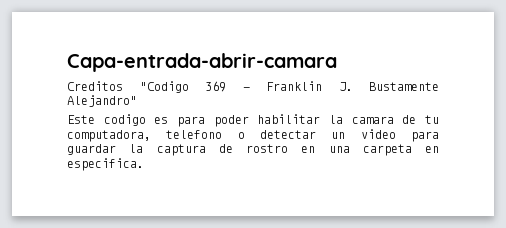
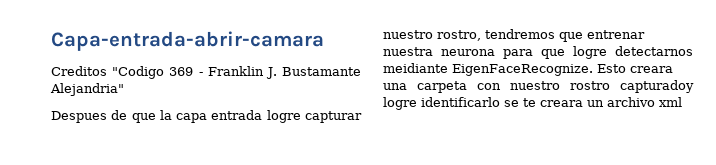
[369,82,439,91] [67,95,137,107] [67,114,440,127] [67,129,439,142] [67,144,439,156] [67,158,144,171] Bustamente Alejandro" // Este codigo es para poder habilitar la camara de tu computadora, telefono o detectar un video para guardar la captura de rostro en una carpeta en especifica. -> [281,67,361,76] [50,83,124,96] [51,110,362,123] [383,29,645,42] [383,46,693,59] [383,63,673,76] [383,80,694,93] [383,97,682,110] Bustamante Alejandria" // Despues de que la capa entrada logre capturar nuestro rostro, tendremos que entrenar nuestra neurona para que logre detectarnos meidiante EigenFaceRecognize. Esto creara una carpeta con nuestro rostro capturadoy logre identificarlo se te creara un archivo xml

